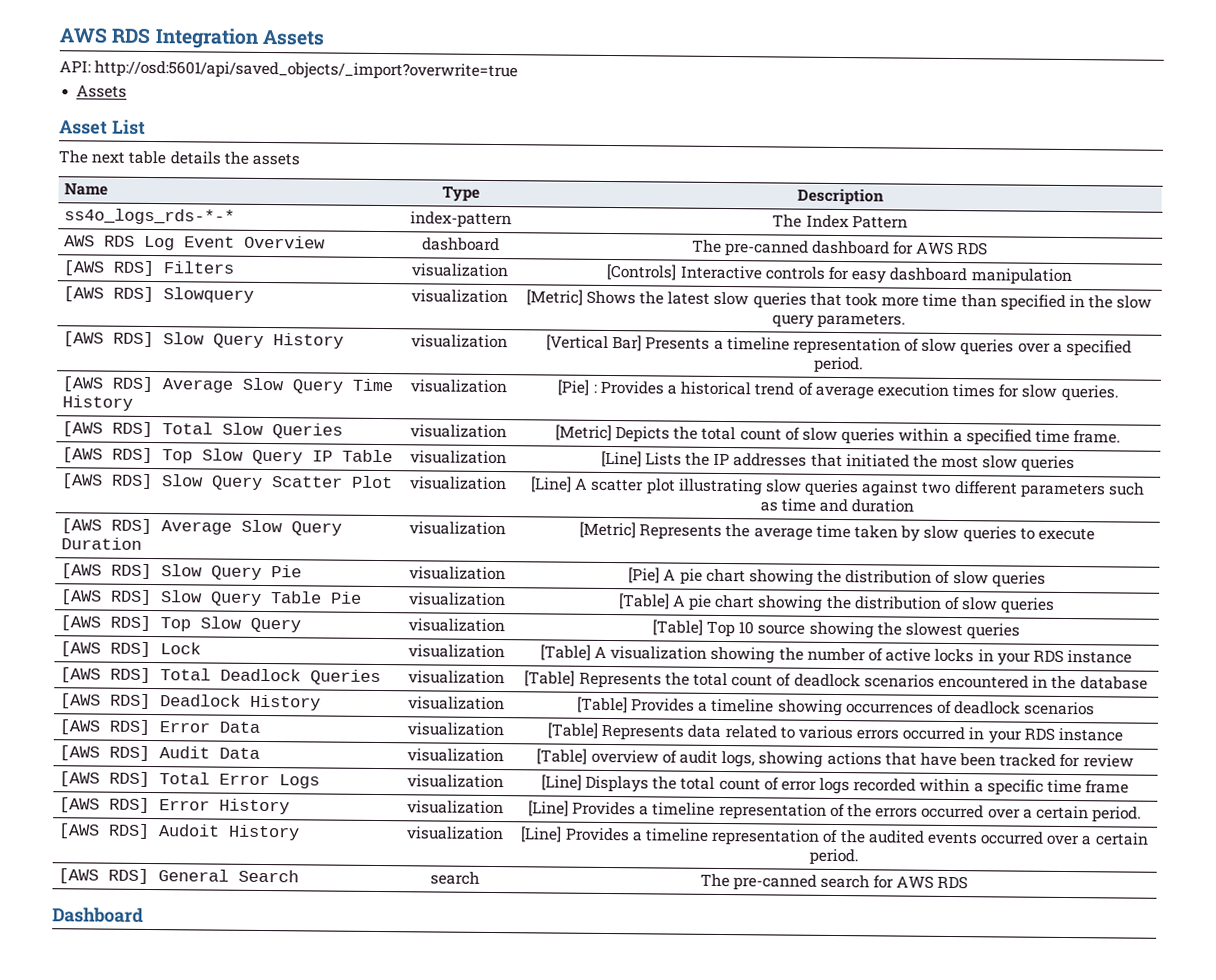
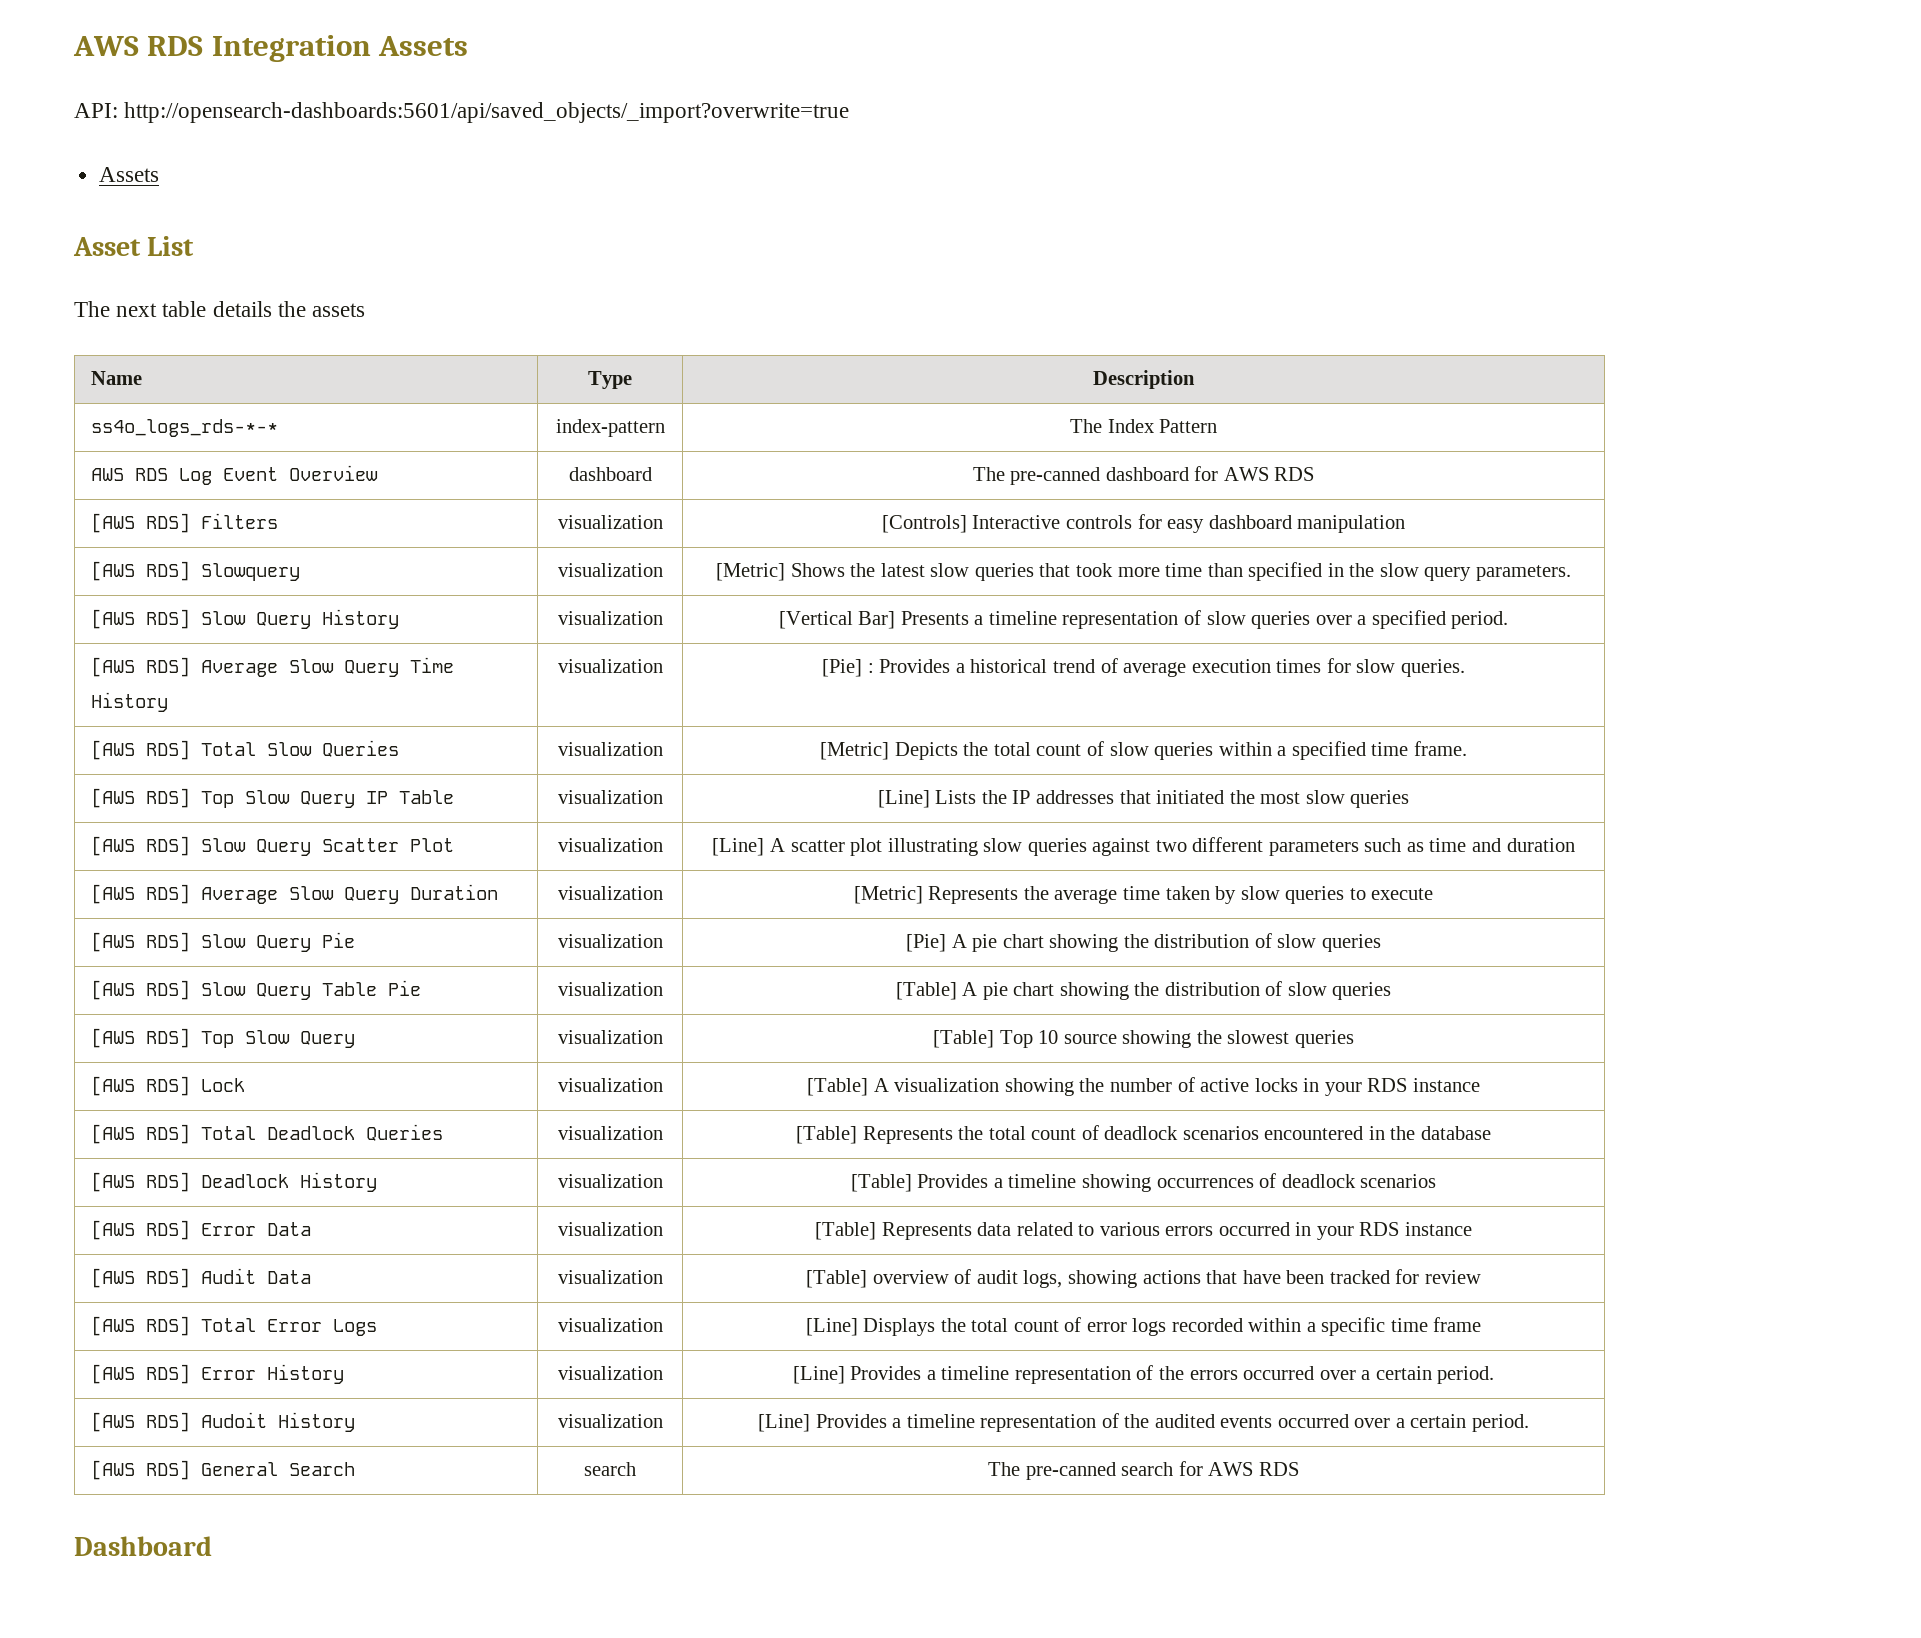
[94,60,519,81] http://osd:5601/api/saved_objects/_import?overwrite=true -> [124,102,850,123] http://opensearch-dashboards:5601/api/saved_objects/_import?overwrite=true

